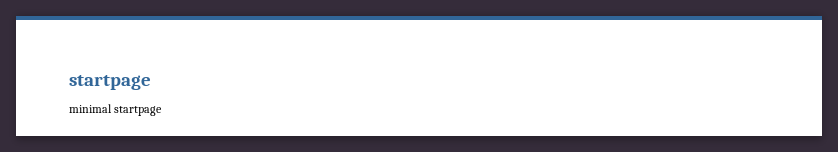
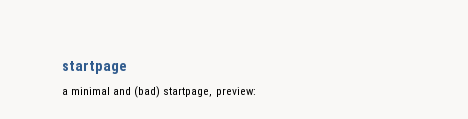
[69,104,163,116] minimal startpage -> [62,86,256,98] a minimal and (bad) startpage, preview:

